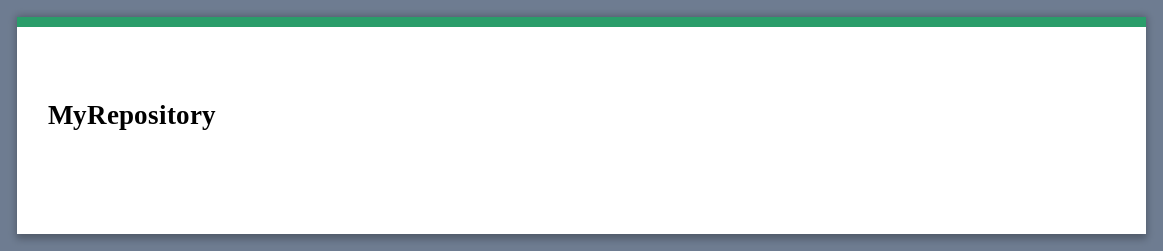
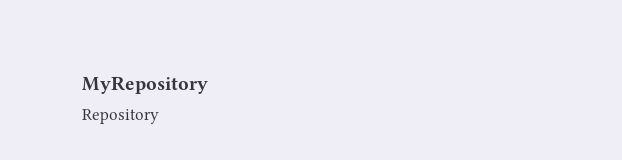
(216, 117) none -> [82,109,159,124] // Repository

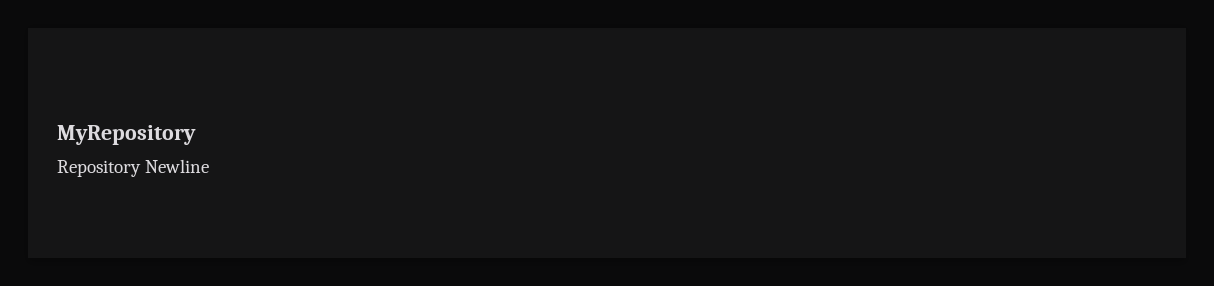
(159, 116) none -> [145,159,210,173] Newline

